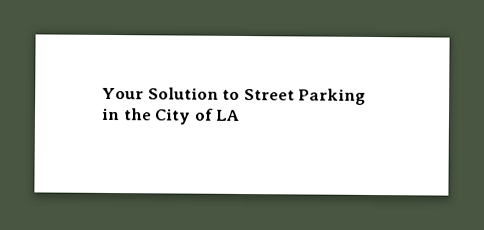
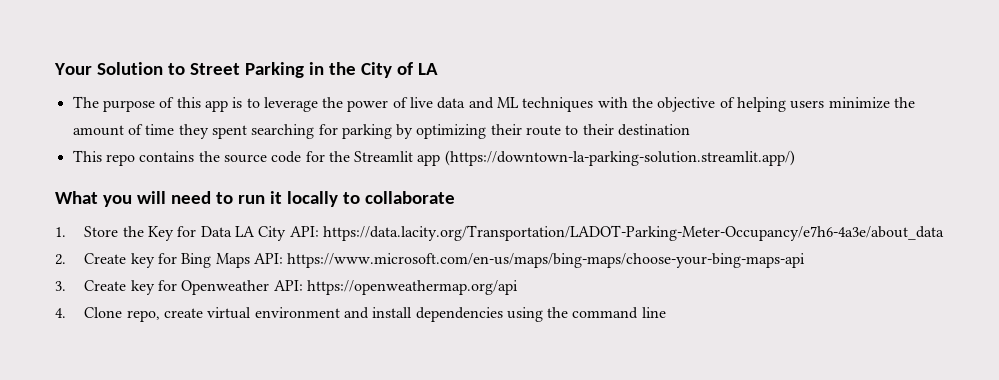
(241, 115) none -> [72,96,915,112] [72,124,691,139] [72,150,795,166] [55,191,455,207] [55,225,944,241] [55,253,806,268] [55,280,518,295] [55,307,666,322] // The purpose of this app is to leverage the power of live data and ML techniques with the objective of helping users minimize the amount of time they spent searching for parking by optimizing their route to their destination // This repo contains the source code for the Streamlit app (https://downtown-la-parking-solution.streamlit.app/) // What you will need to run it locally to collaborate // 1. Store the Key for Data LA City API: https://data.lacity.org/Transportation/LADOT-Parking-Meter-Occupancy/e7h6-4a3e/about_data // 2. Create key for Bing Maps API: https://www.microsoft.com/en-us/maps/bing-maps/choose-your-bing-maps-api // 3. Create key for Openweather API: https://openweathermap.org/api // 4. Clone repo, create virtual environment and install dependencies using the command line

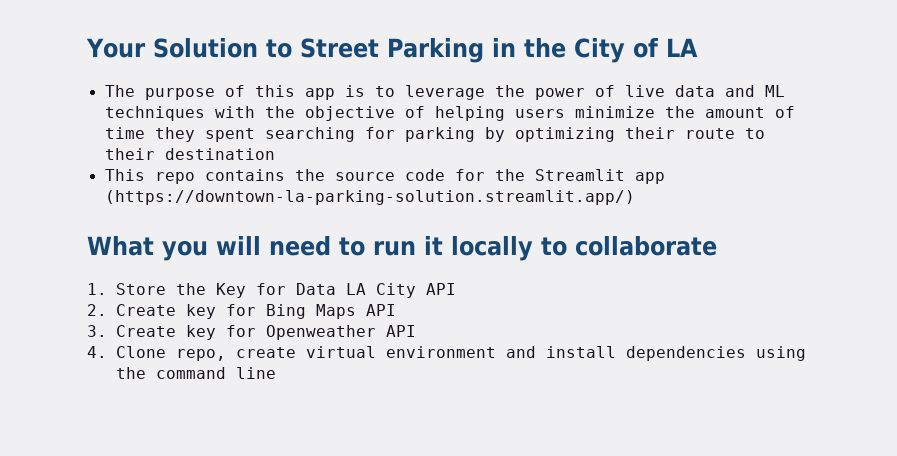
[289,225,944,241] API: https://data.lacity.org/Transportation/LADOT-Parking-Meter-Occupancy/e7h6-4a3e/about_data -> [425,283,456,295] API
[253,253,806,268] API: https://www.microsoft.com/en-us/maps/bing-maps/choose-your-bing-maps-api -> [365,304,396,316] API
[273,280,518,295] API: https://openweathermap.org/api -> [385,325,416,337] API

